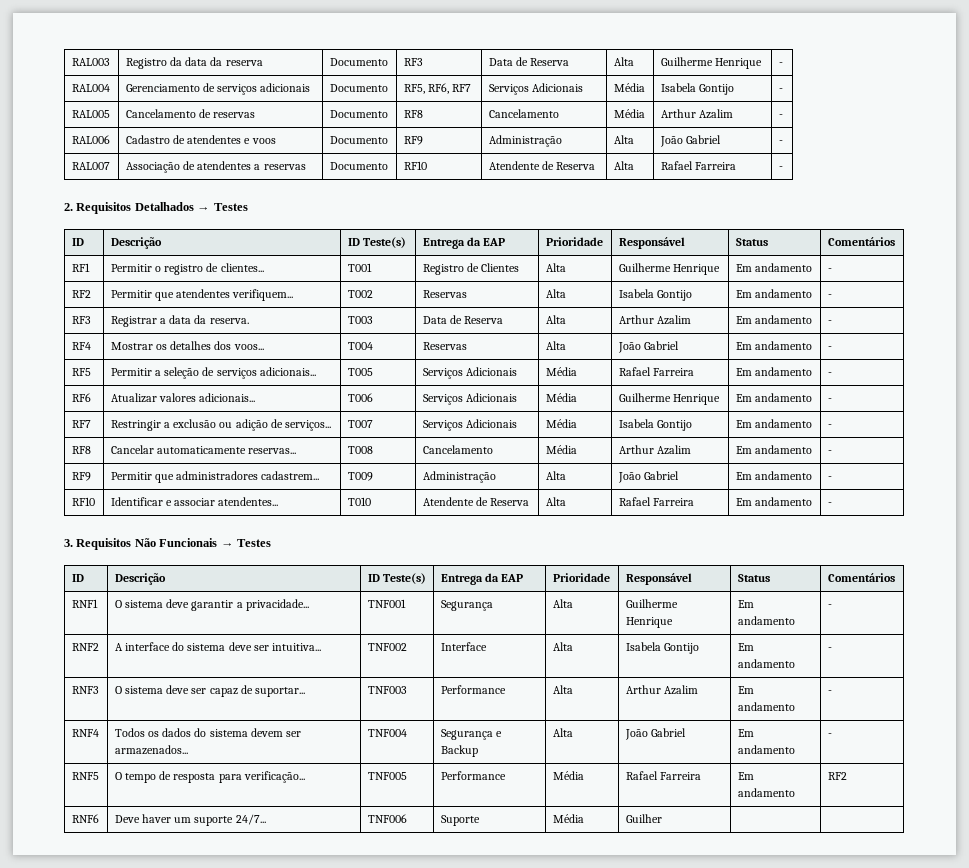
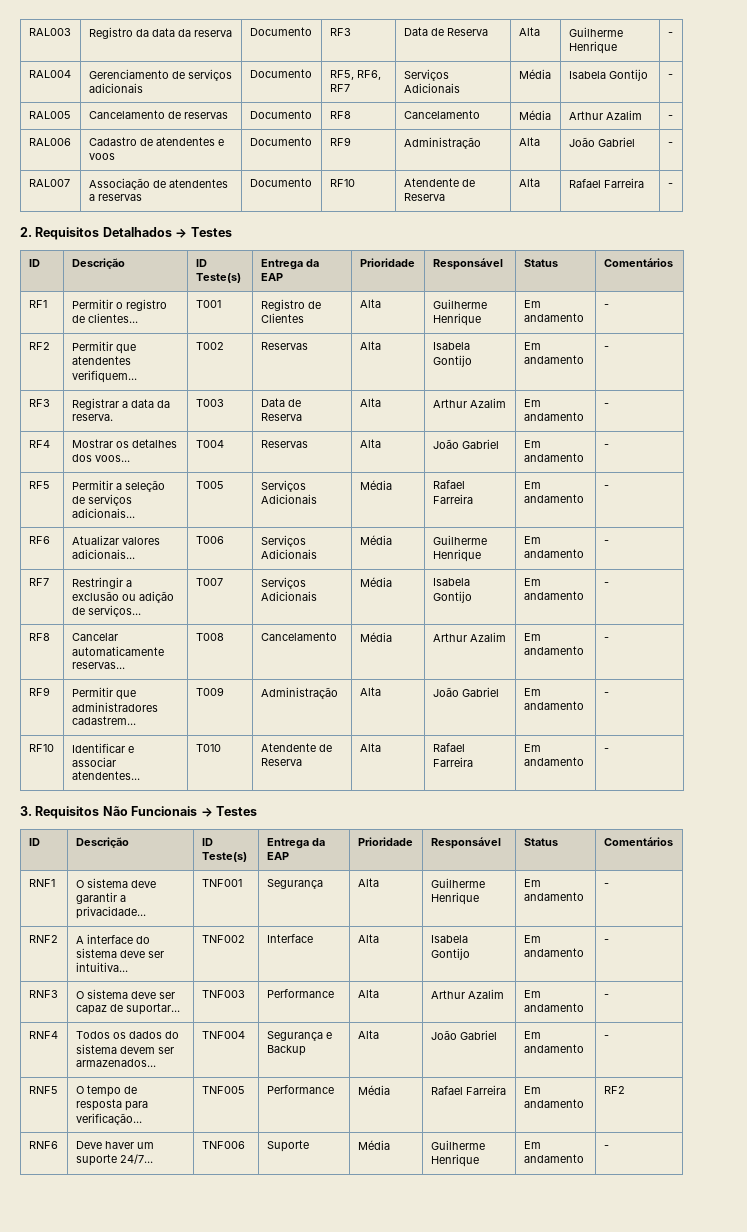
[625,814,662,823] Guilher | | -> [430,1140,485,1150] [430,1154,479,1167] [523,1141,541,1149] [523,1154,584,1163] [603,1145,609,1149] Guilherme Henrique | Em andamento | -

